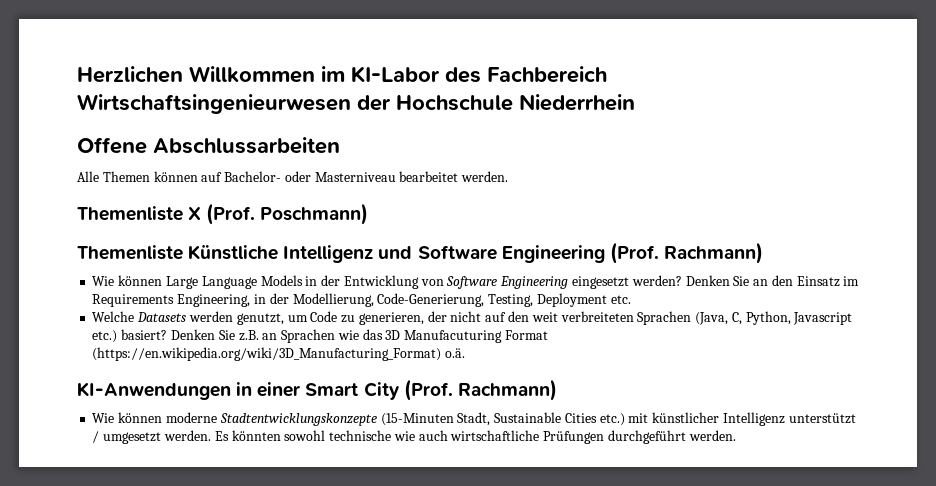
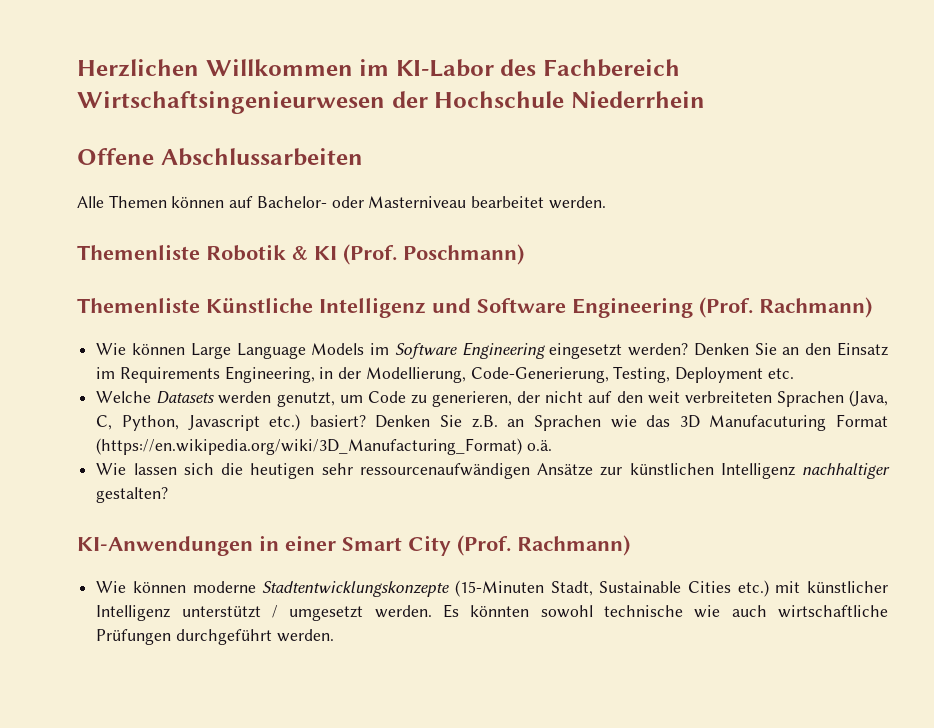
[188,207,202,220] X -> [206,244,337,261] Robotik & KI
[305,275,444,289] in der Entwicklung von -> [370,343,390,355] im
(466, 353) none -> [96,463,890,479] [96,487,169,503] // Wie lassen sich die heutigen sehr ressourcenaufwändigen Ansätze zur künstlichen Intelligenz nachhaltiger gestalten?

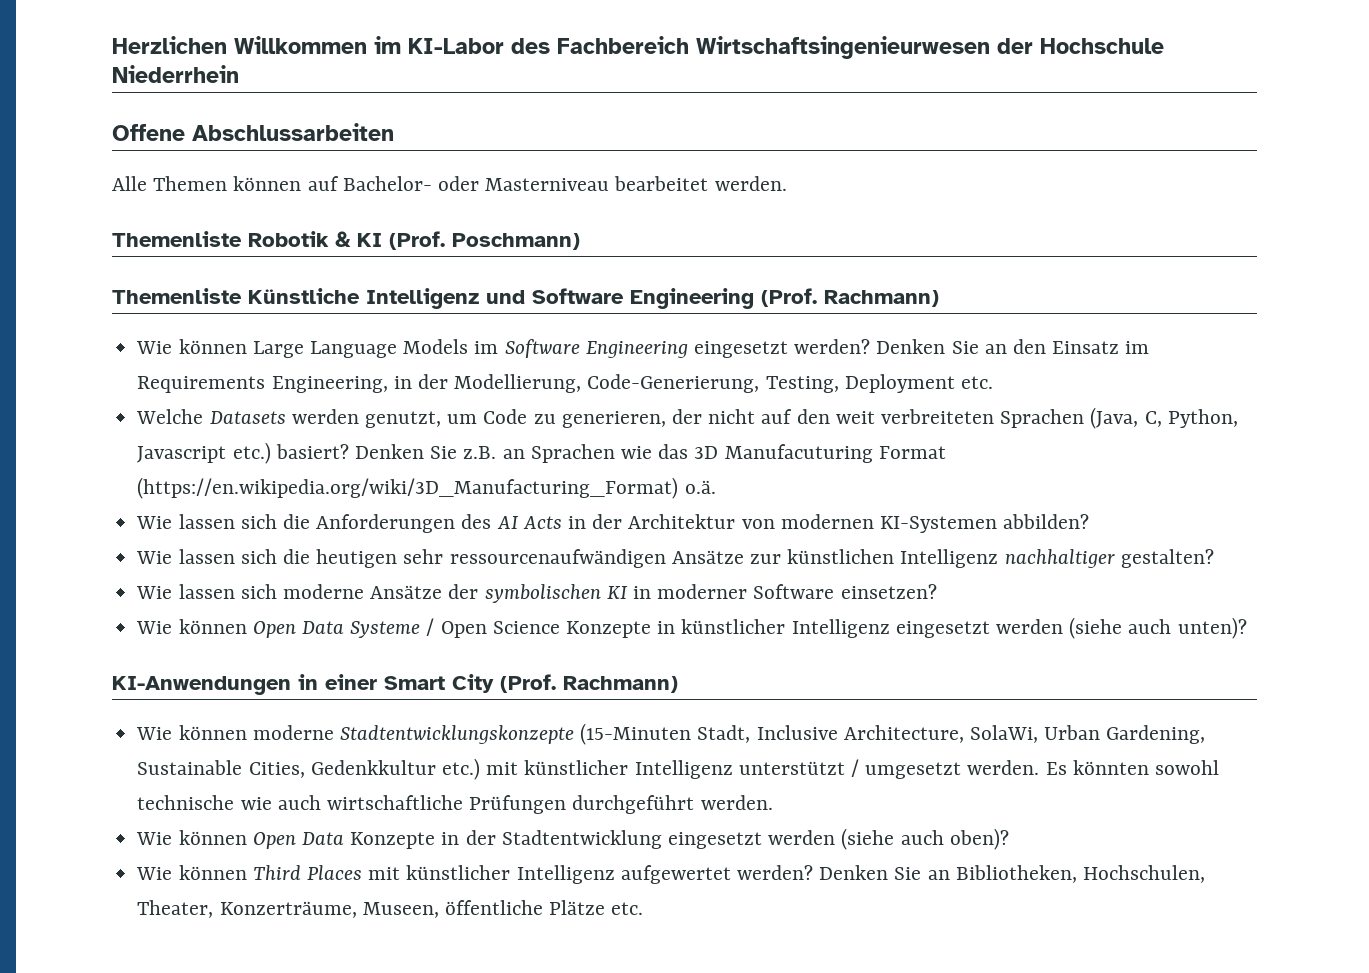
(552, 445) none -> [136,514,1090,533] // Wie lassen sich die Anforderungen des AI Acts in der Architektur von modernen KI-Systemen abbilden?
(169, 495) none -> [136,584,937,603] [136,617,1247,639] // Wie lassen sich moderne Ansätze der symbolischen KI in moderner Software einsetzen? // Wie können Open Data Systeme / Open Science Konzepte in künstlicher Intelligenz eingesetzt werden (siehe auch unten)?
[599,581,731,593] Sustainable Cities -> [756,725,1206,744] [137,760,436,778] Inclusive Architecture, SolaWi, Urban Gardening, Sustainable Cities, Gedenkkultur
(334, 635) none -> [136,828,1009,850] [136,865,1206,884] [137,900,644,918] // Wie können Open Data Konzepte in der Stadtentwicklung eingesetzt werden (siehe auch oben)? // Wie können Third Places mit künstlicher Intelligenz aufgewertet werden? Denken Sie an Bibliotheken, Hochschulen, Theater, Konzerträume, Museen, öffentliche Plätze etc.

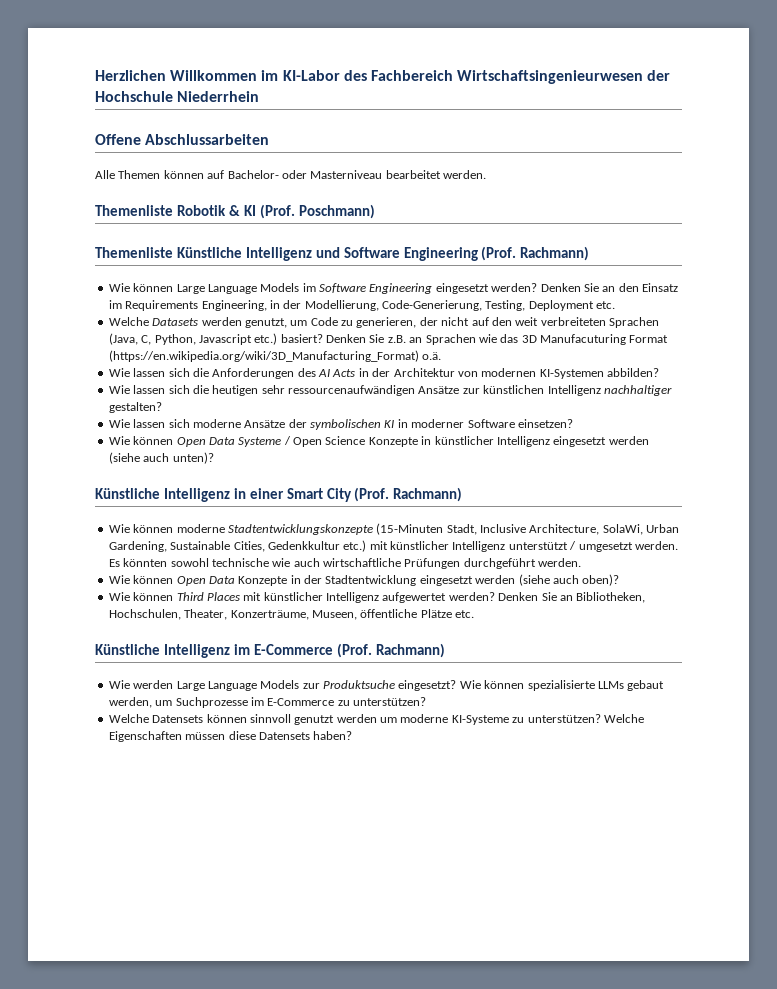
[112,676,291,695] KI-Anwendungen -> [95,488,230,502] Künstliche Intelligenz
(644, 908) none -> [95,643,445,658] [108,680,665,691] [108,697,426,708] [108,714,644,725] [108,731,353,742] // Künstliche Intelligenz im E-Commerce (Prof. Rachmann) // Wie werden Large Language Models zur Produktsuche eingesetzt? Wie können spezialisierte LLMs gebaut werden, um Suchprozesse im E-Commerce zu unterstützen? // Welche Datensets können sinnvoll genutzt werden um moderne KI-Systeme zu unterstützen? Welche Eigenschaften müssen diese Datensets haben?

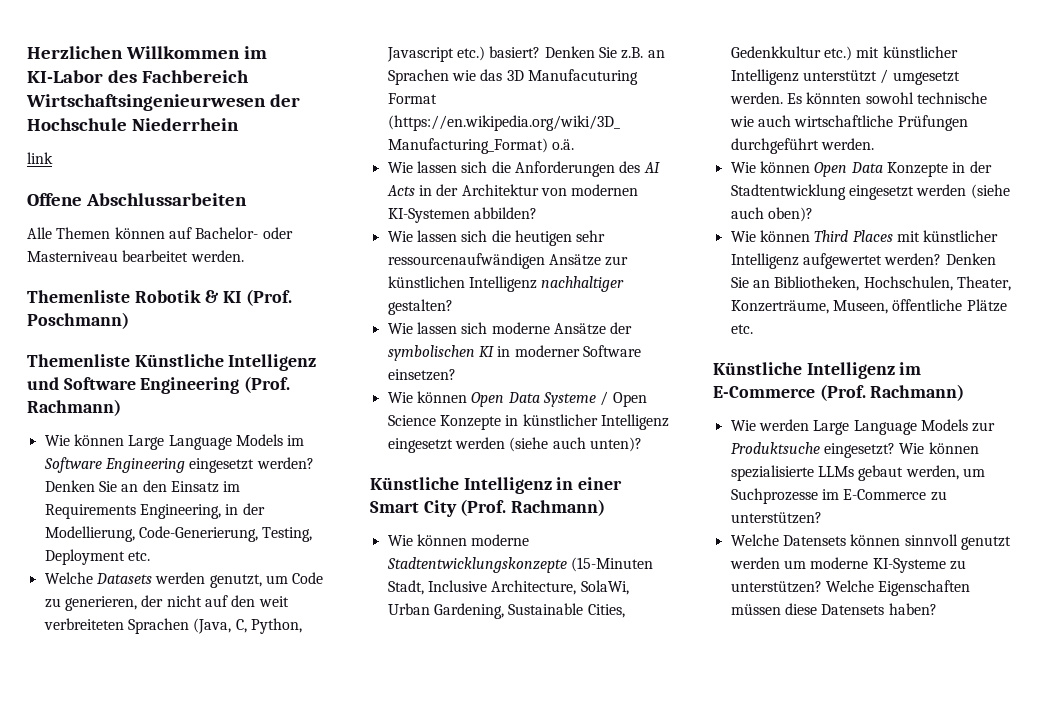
(260, 96) none -> [27,152,53,164] // link

